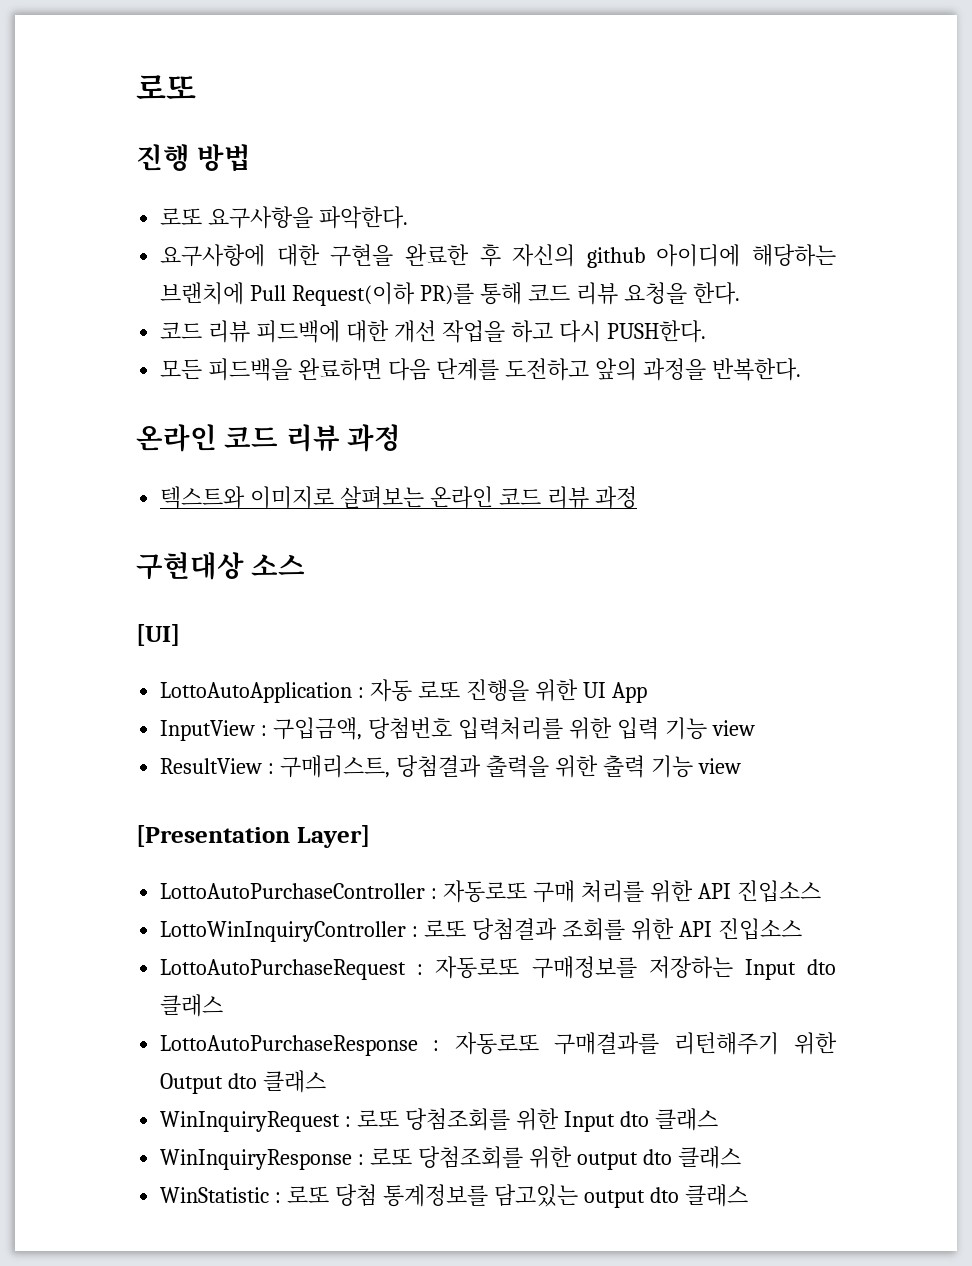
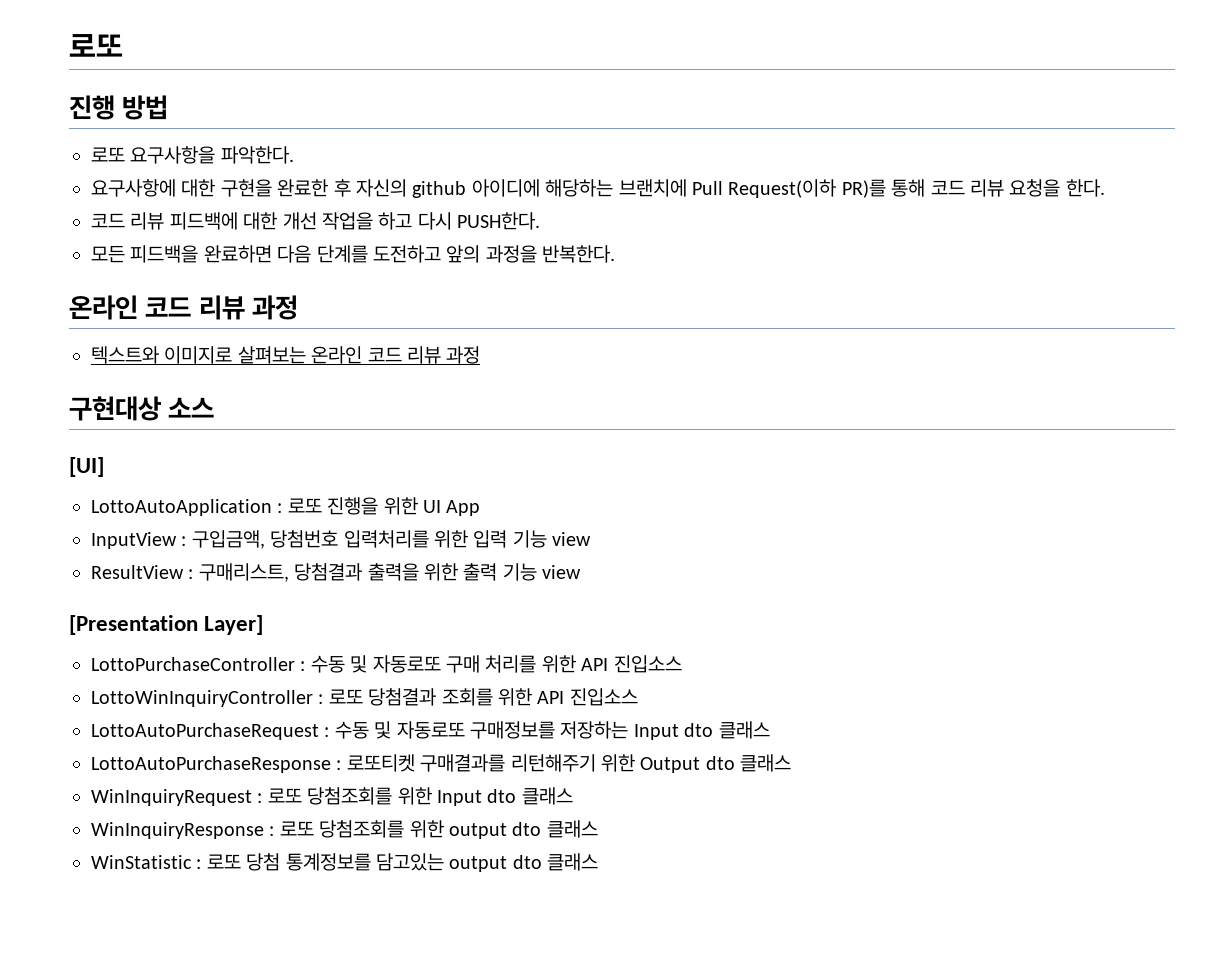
[370,679,413,702] 자동 -> (283, 508) none
[160,883,438,899] LottoAutoPurchaseController : -> [91,655,368,673] LottoPurchaseController : 수동 및
(424, 969) none -> [334,721,392,739] 수동 및
[454,1032,539,1055] 자동로또 -> [346,754,415,772] 로또티켓

